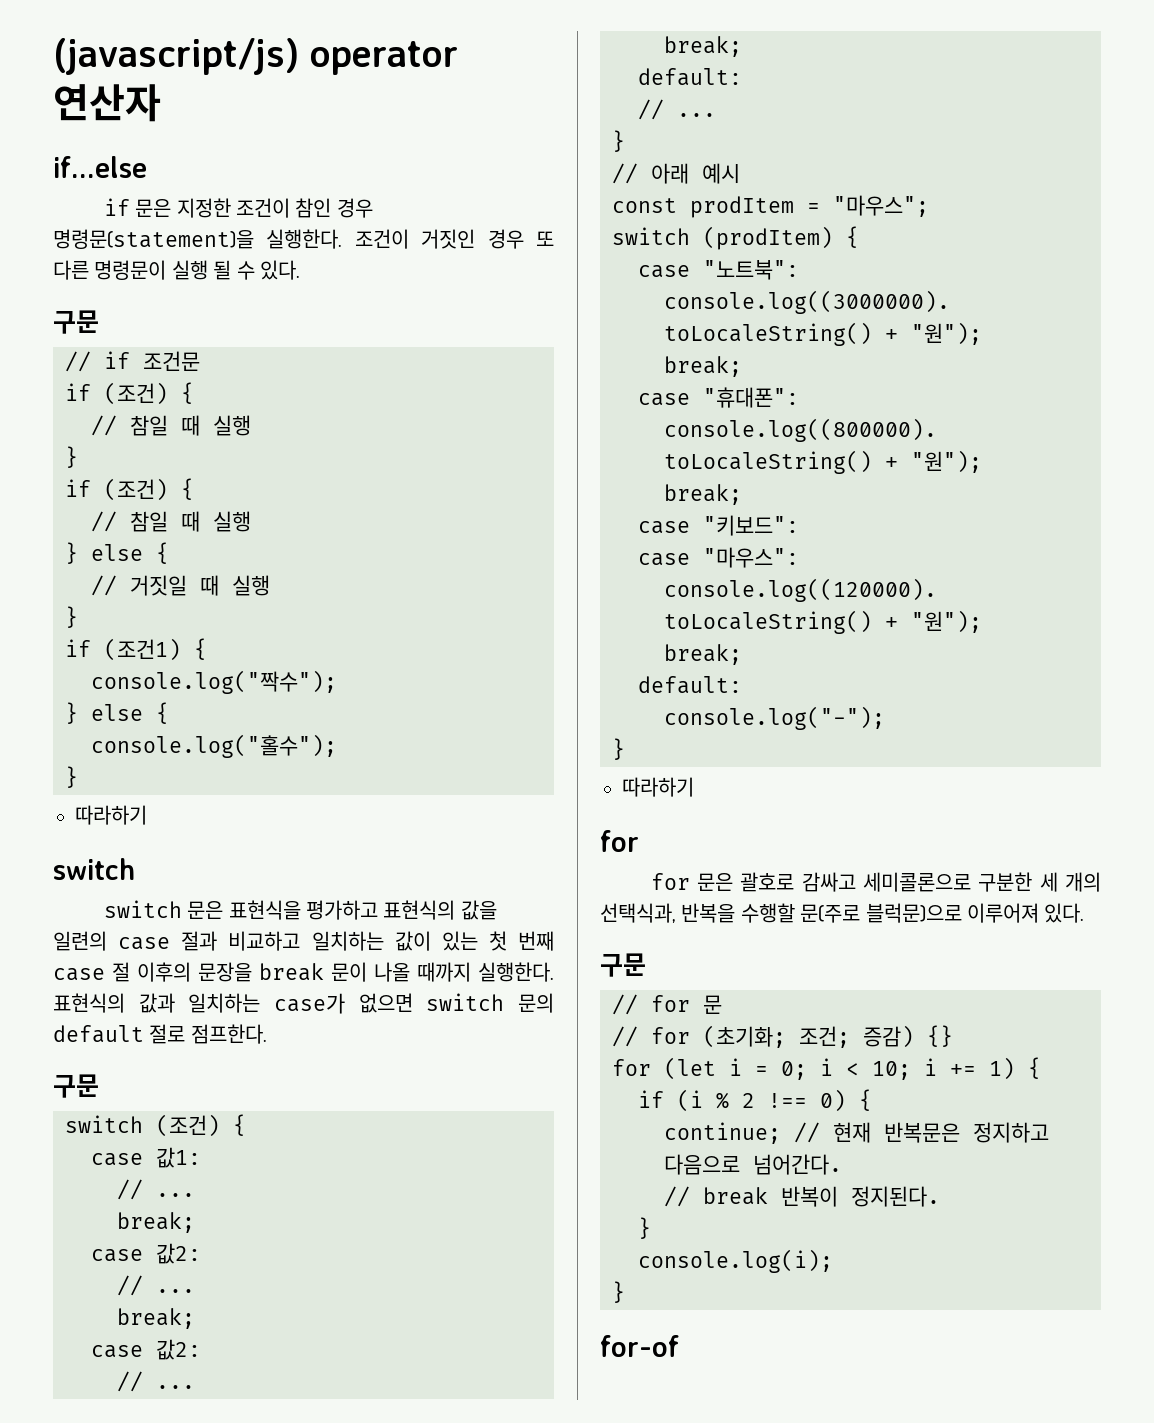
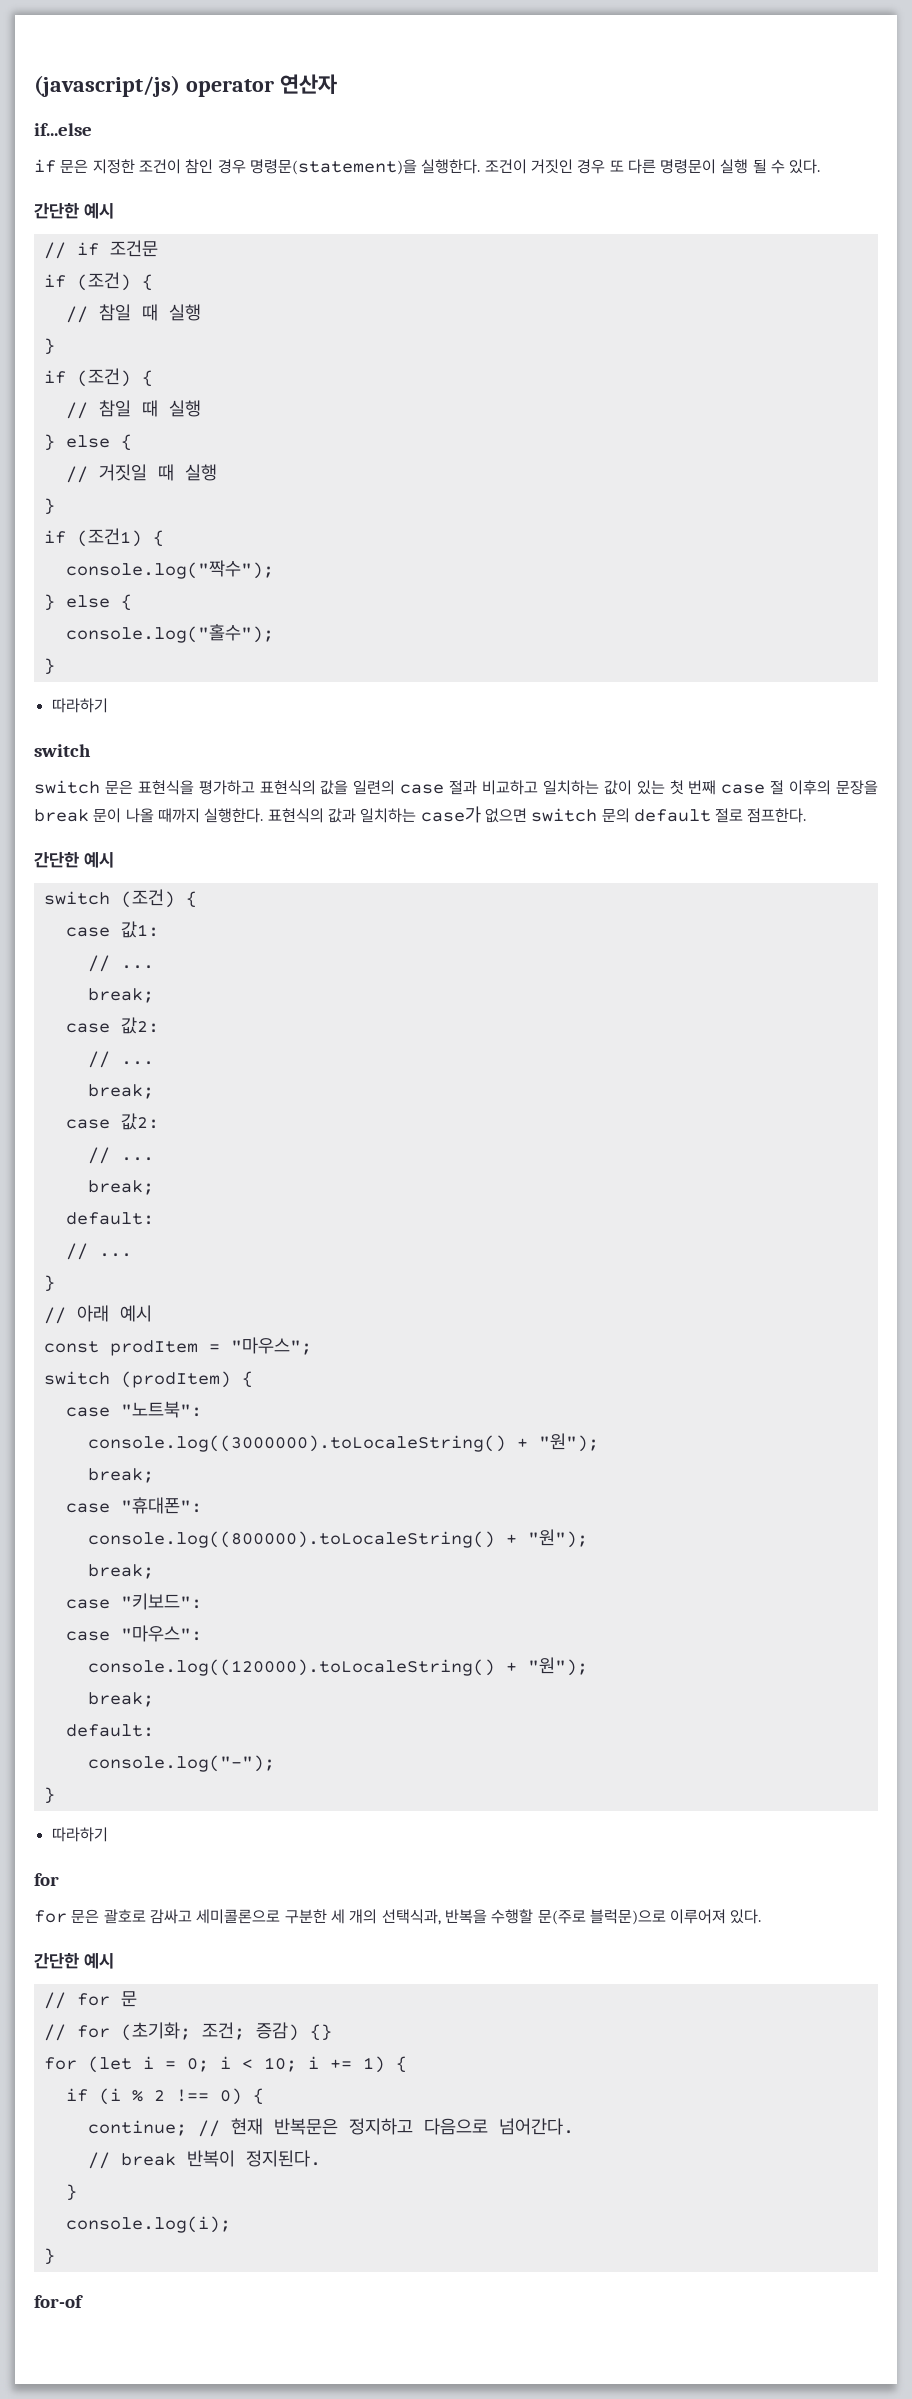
[53,310,99,334] 구문 -> [34,203,114,219] 간단한 예시
[53,1074,99,1098] 구문 -> [34,852,114,868] 간단한 예시
[600,953,646,977] 구문 -> [34,1953,114,1969] 간단한 예시

